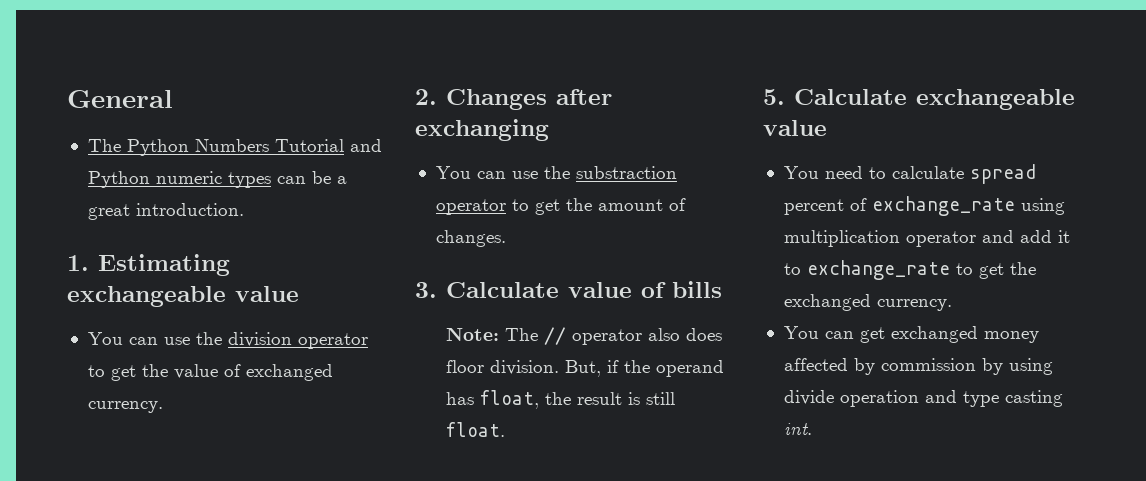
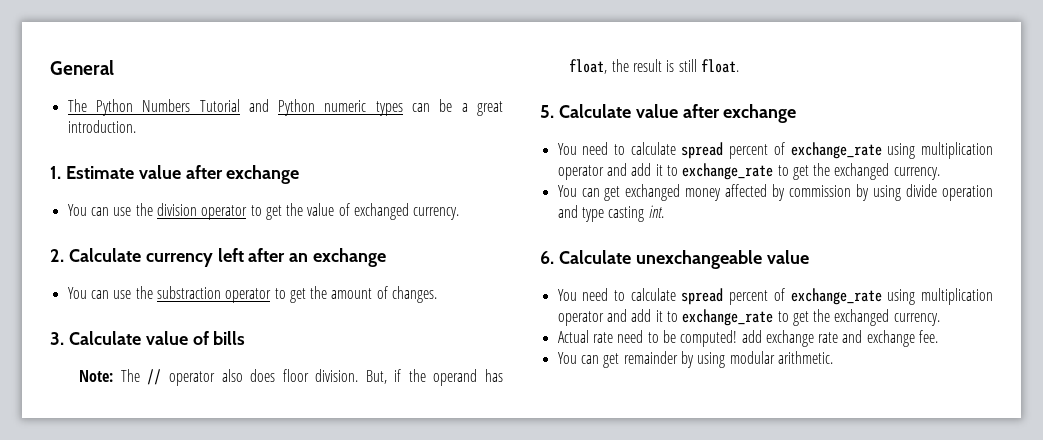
[98,254,230,276] [67,286,299,307] Estimating exchangeable value -> [65,165,300,184] Estimate value after exchange
[446,89,612,110] [415,119,549,141] Changes after exchanging -> [68,248,387,267] Calculate currency left after an exchange
[916,89,1075,110] [763,120,827,136] exchangeable value -> [635,104,797,123] value after exchange
(812, 429) none -> [540,250,809,269] [557,288,993,305] [557,309,940,326] [557,330,939,347] [557,351,833,368] // 6. Calculate unexchangeable value // You need to calculate spread percent of exchange_rate using multiplication operator and add it to exchange_rate to get the exchanged currency. // Actual rate need to be computed! add exchange rate and exchange fee. // You can get remainder by using modular arithmetic.

